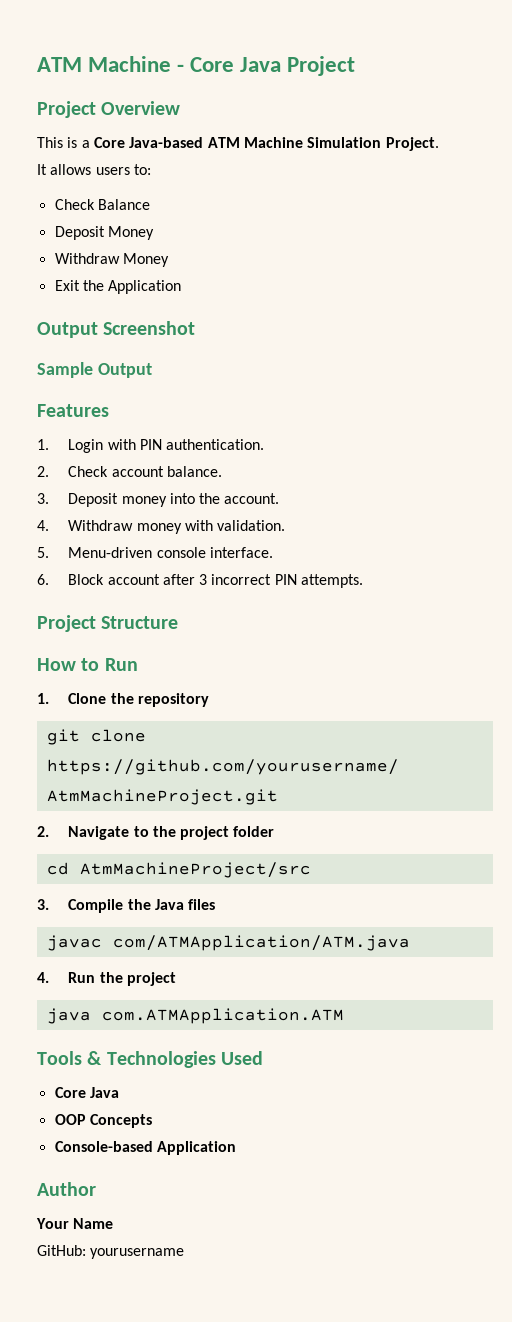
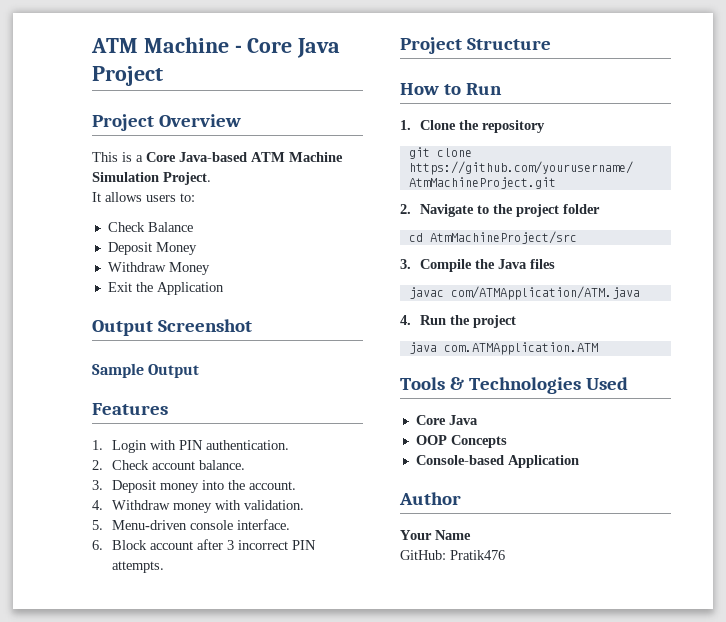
[90,1248,185,1259] yourusername -> [450,550,505,560] Pratik476

